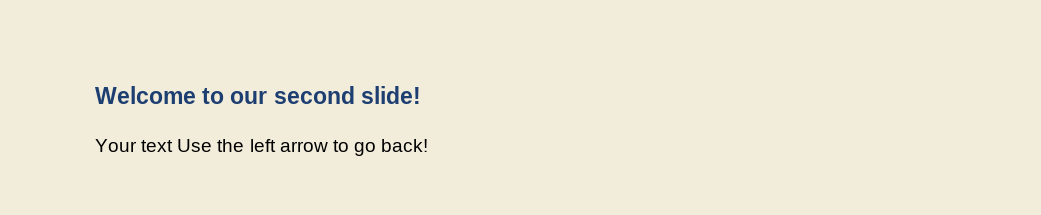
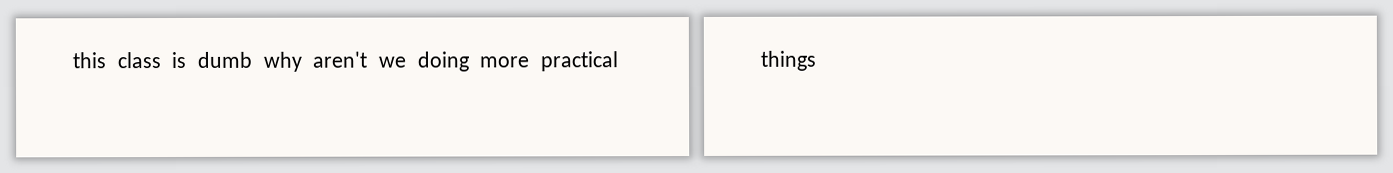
[95,86,421,104] [95,139,429,156] Welcome to our second slide! // Your text Use the left arrow to go back! -> [72,50,816,72] this class is dumb why aren't we doing more practical things

